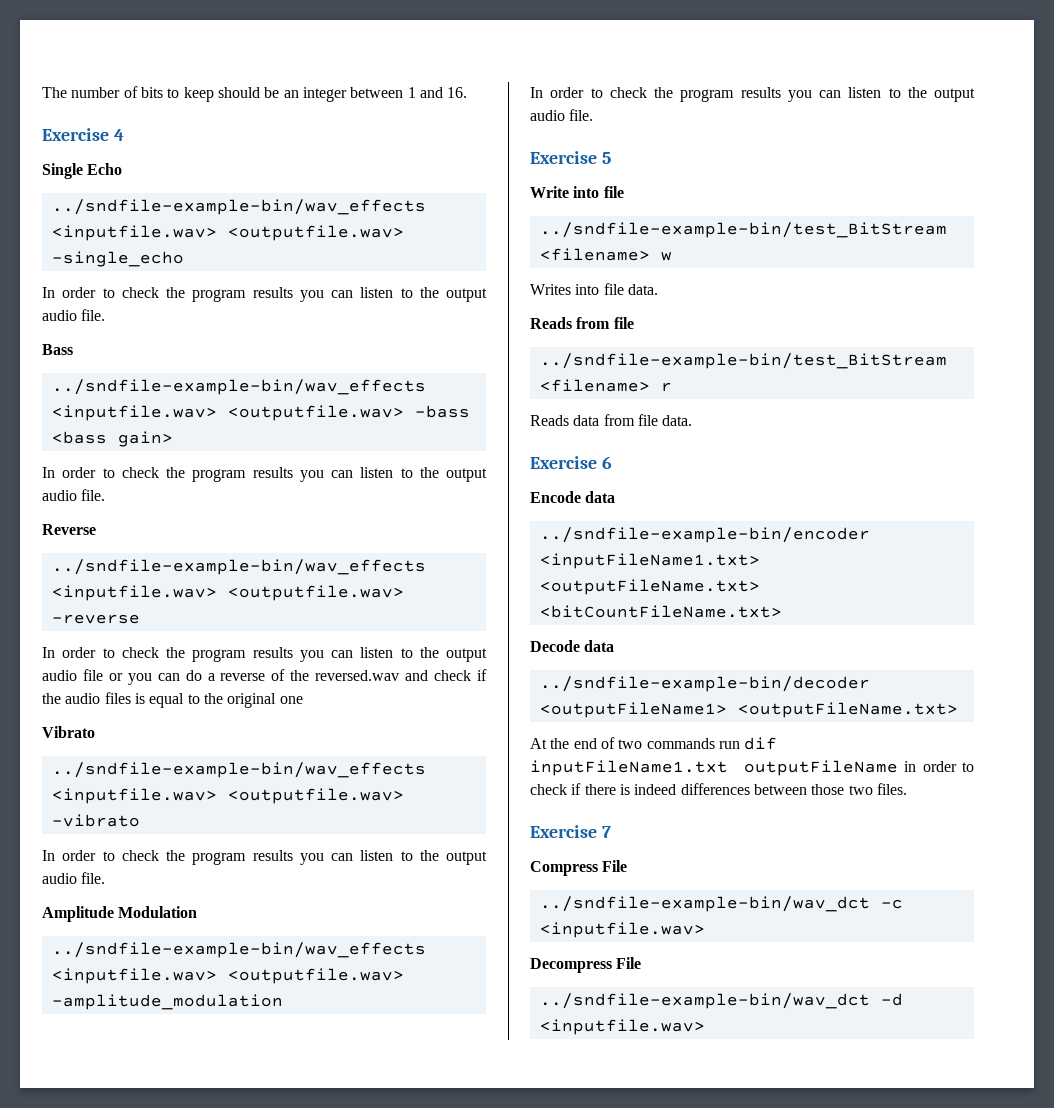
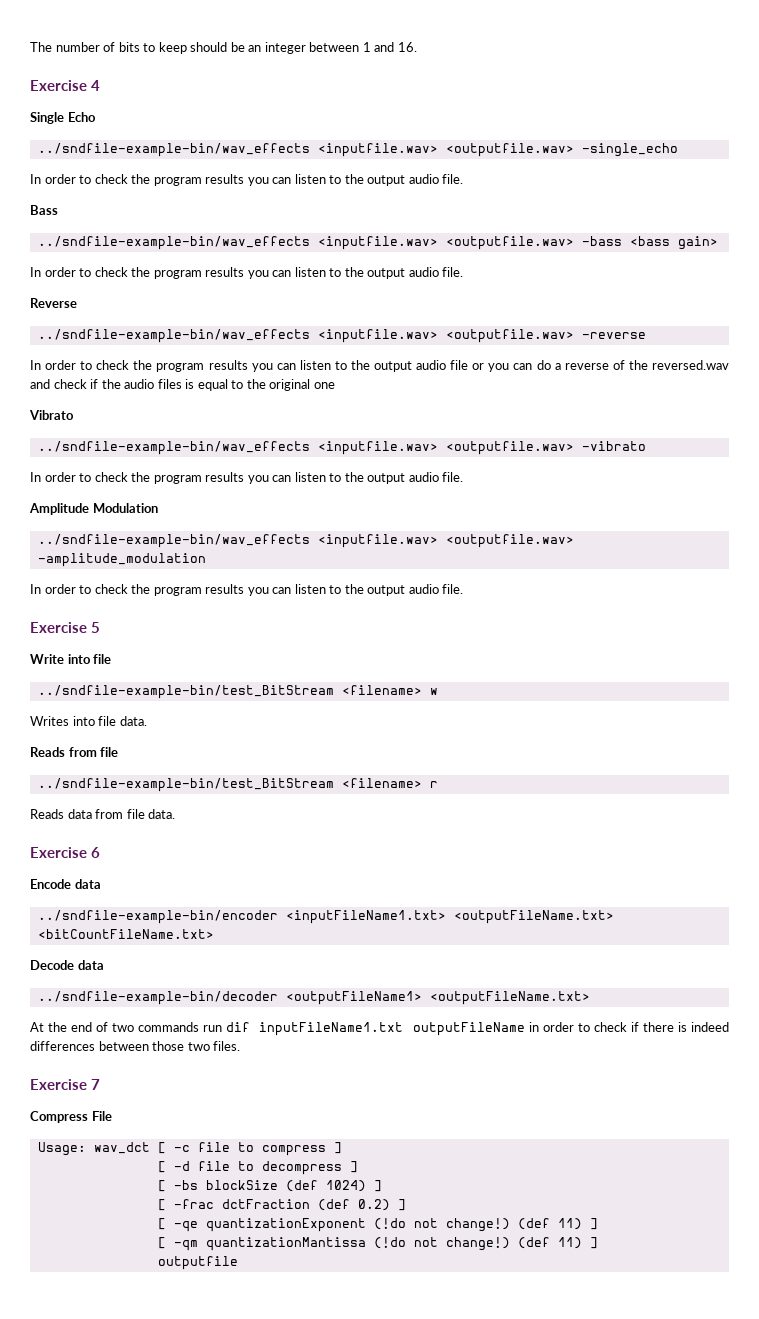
[539,896,903,912] [539,922,705,938] [530,957,642,973] [539,993,903,1009] [539,1019,705,1035] ../sndfile-example-bin/wav_dct -c <inputfile.wav> // Decompress File // ../sndfile-example-bin/wav_dct -d <inputfile.wav> -> [37,1142,342,1156] [157,1161,358,1175] [157,1180,382,1192] [157,1199,406,1211] [157,1218,598,1232] [157,1237,598,1251] [157,1256,238,1270] Usage: wav_dct [ -c file to compress ] // [ -d file to decompress ] // [ -bs blockSize (def 1024) ] // [ -frac dctFraction (def 0.2) ] // [ -qe quantizationExponent (!do not change!) (def 11) ] // [ -qm quantizationMantissa (!do not change!) (def 11) ] // outputfile

